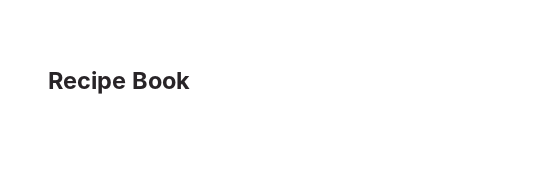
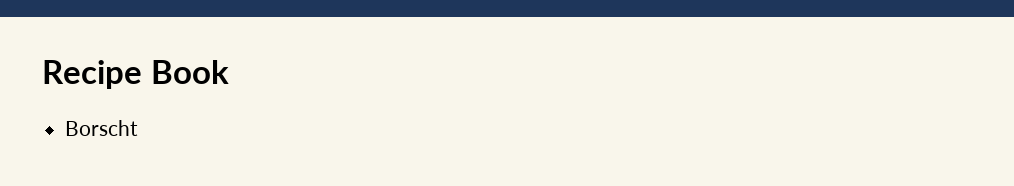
(191, 80) none -> [65,120,139,136] // Borscht

